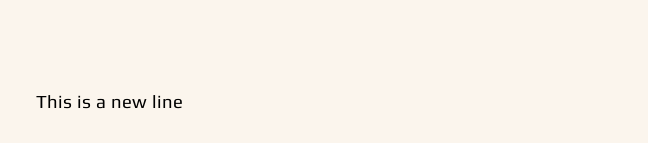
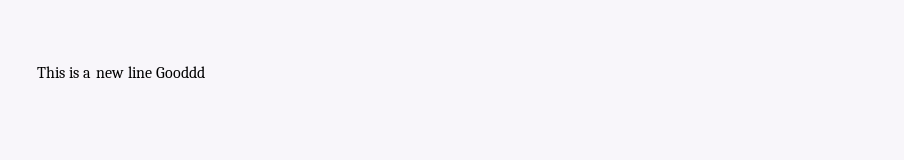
(183, 102) none -> [155,66,205,78] Gooddd

